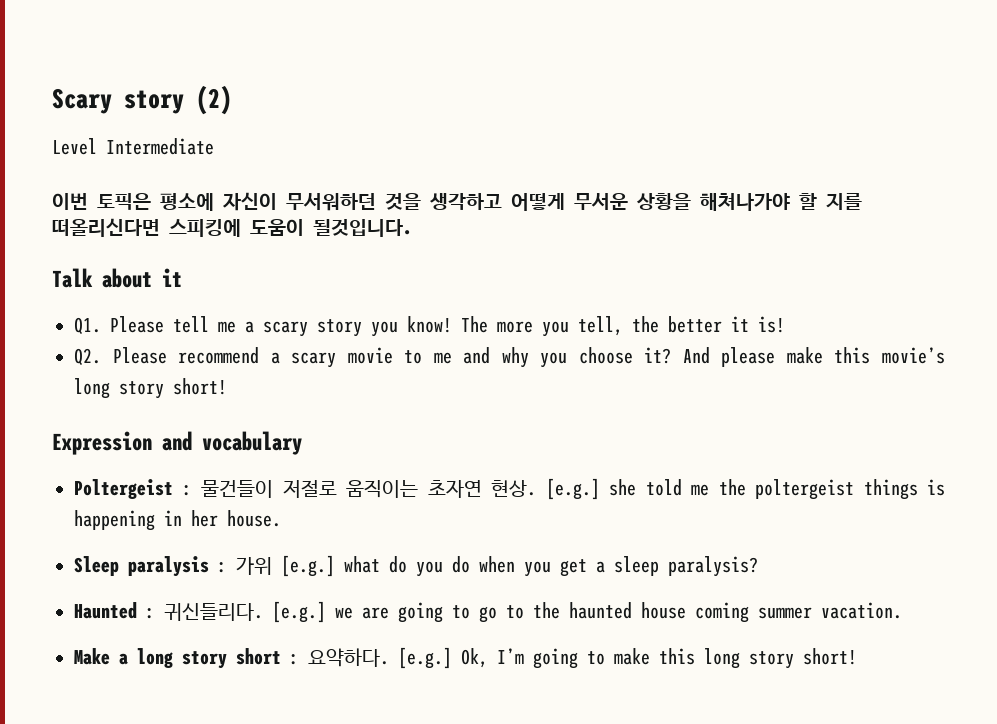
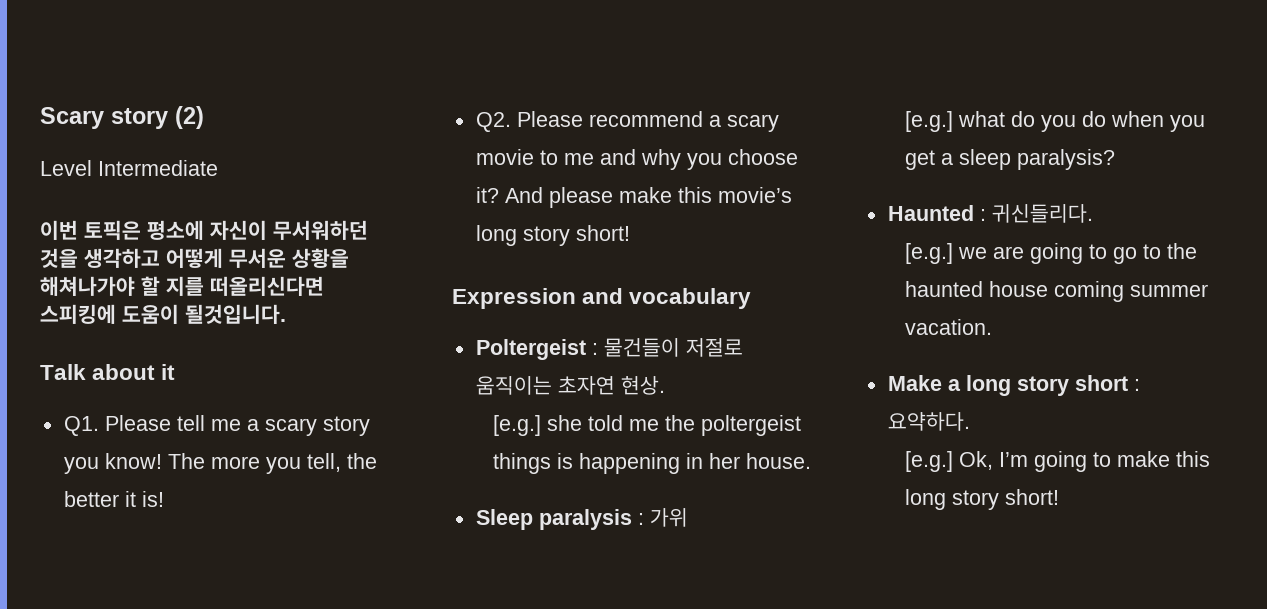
(536, 488) none -> (665, 385) //
(272, 566) none -> (688, 517) //
(263, 612) none -> (1093, 213) //
(389, 657) none -> (970, 421) //

